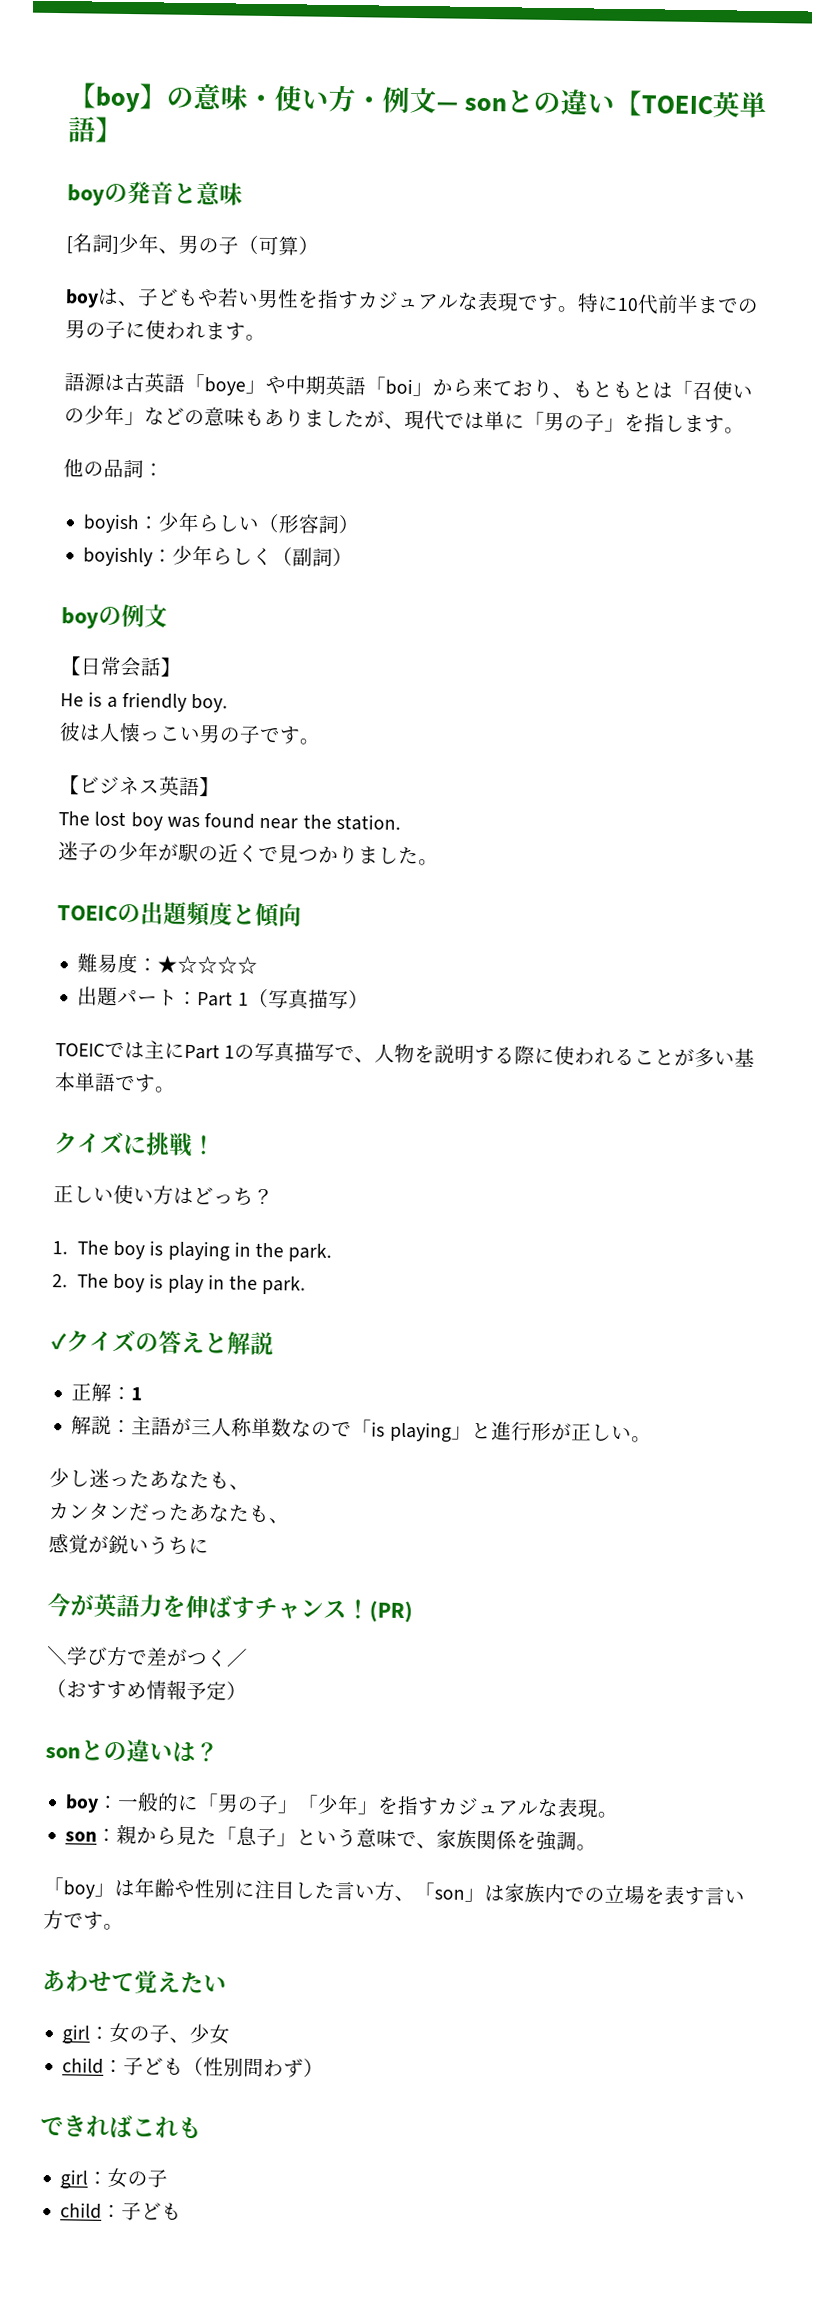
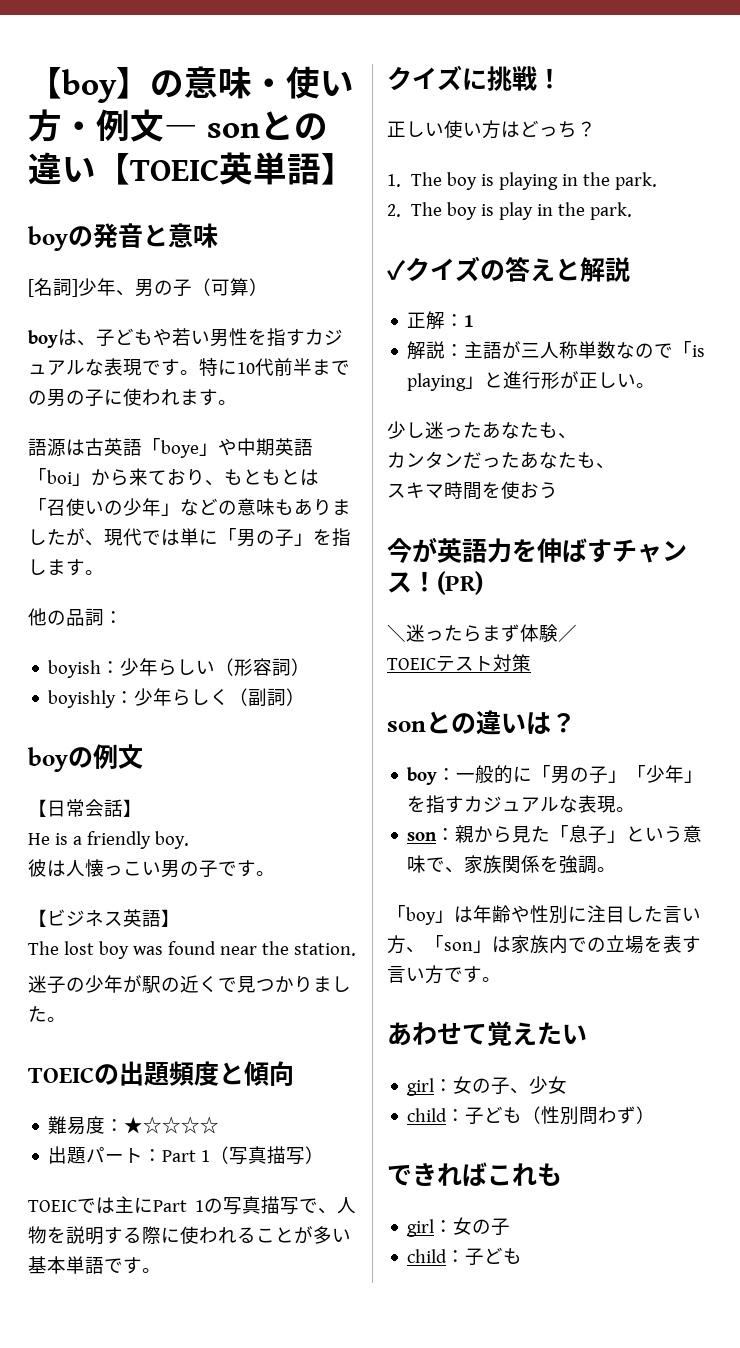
[48,1534,209,1555] 感覚が鋭いうちに -> [387,481,558,500] スキマ時間を使おう
[66,1646,248,1668] [46,1679,247,1701] 学び方で差がつく／ // （おすすめ情報予定） -> [406,624,577,643] [387,654,531,672] 迷ったらまず体験／ // TOEICテスト対策

